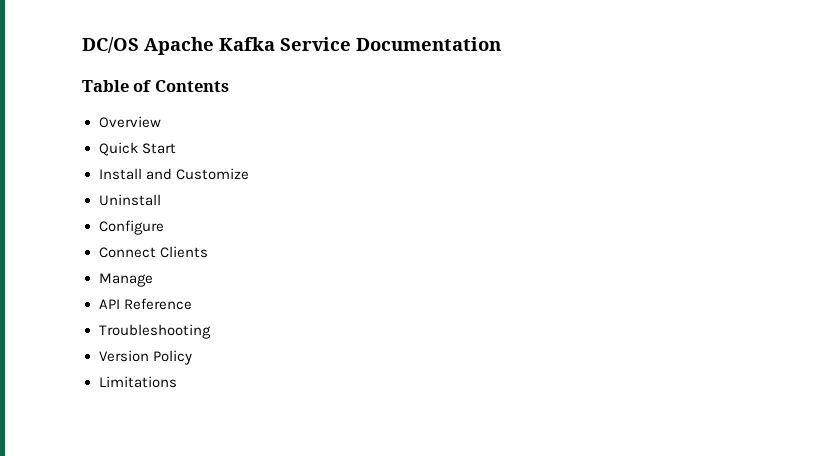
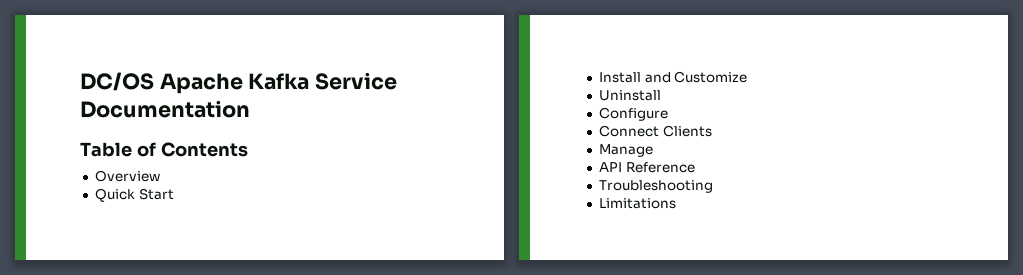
[98,350,192,365] // Version Policy -> (713, 186) none

